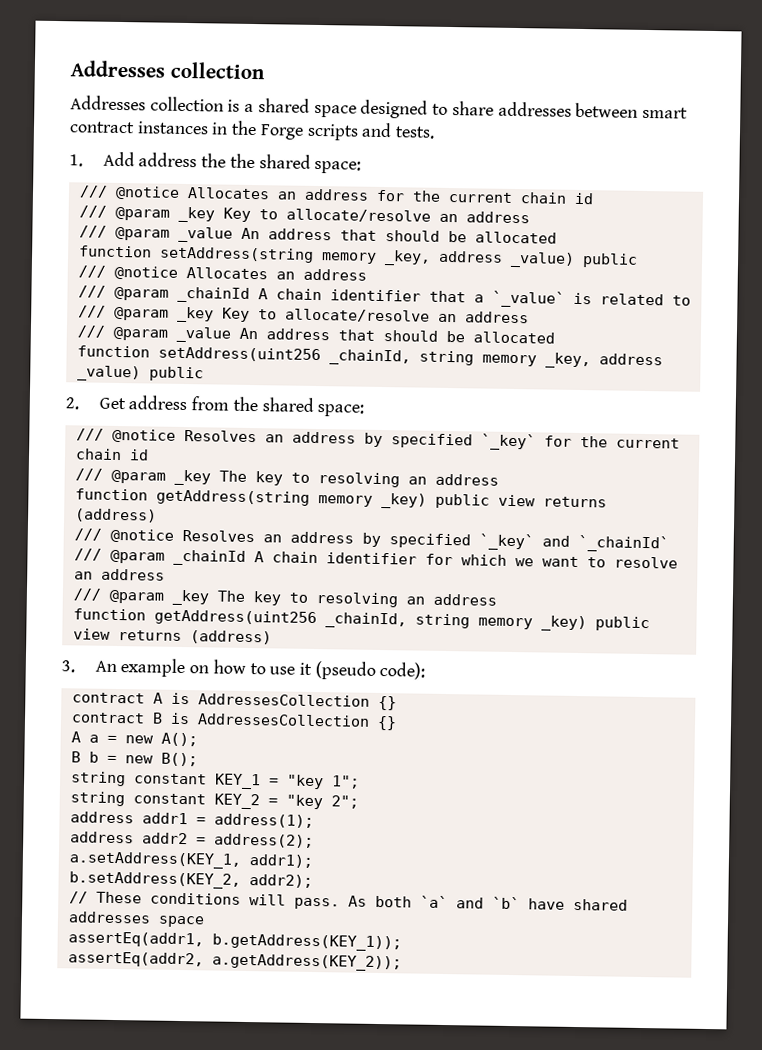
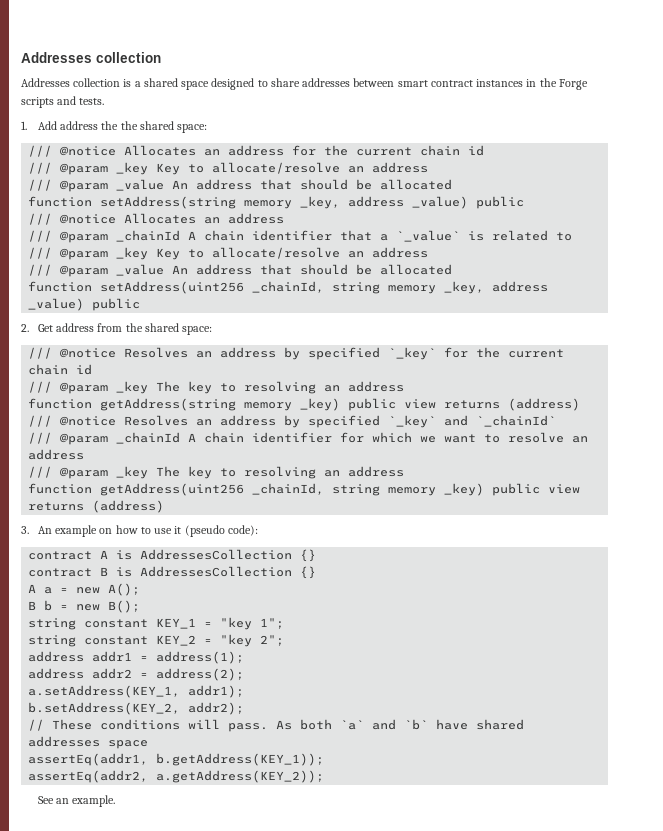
(402, 962) none -> [37,795,116,807] // See an example.

